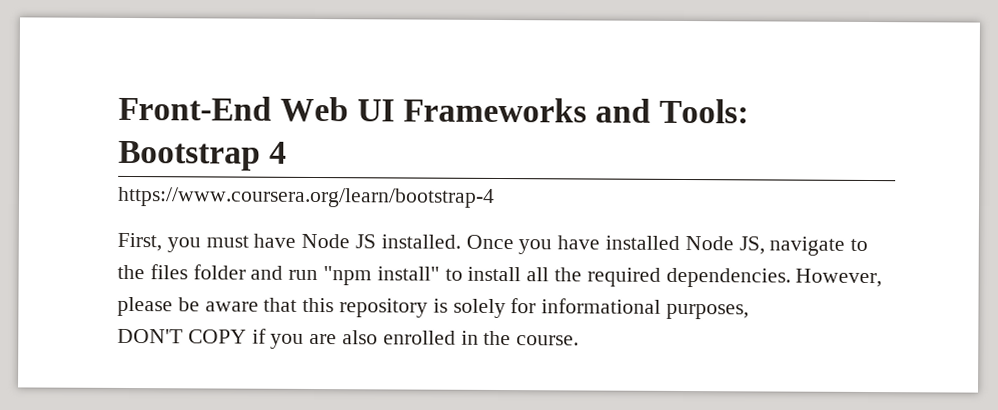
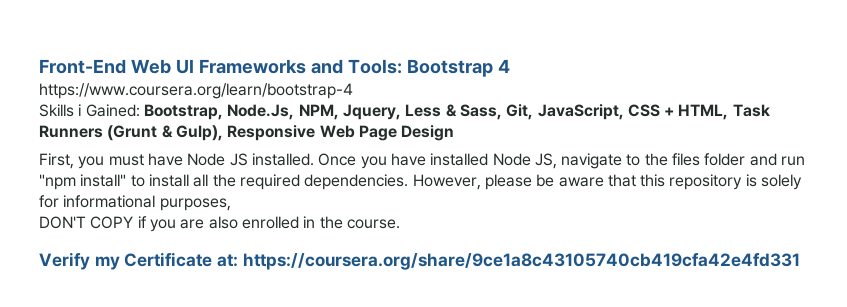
(495, 197) none -> [39,104,770,120] [39,125,455,141] // Skills i Gained: Bootstrap, Node.Js, NPM, Jquery, Less & Sass, Git, JavaScript, CSS + HTML, Task Runners (Grunt & Gulp), Responsive Web Page Design
(580, 340) none -> [39,252,800,270] // Verify my Certificate at: https://coursera.org/share/9ce1a8c43105740cb419cfa42e4fd331

